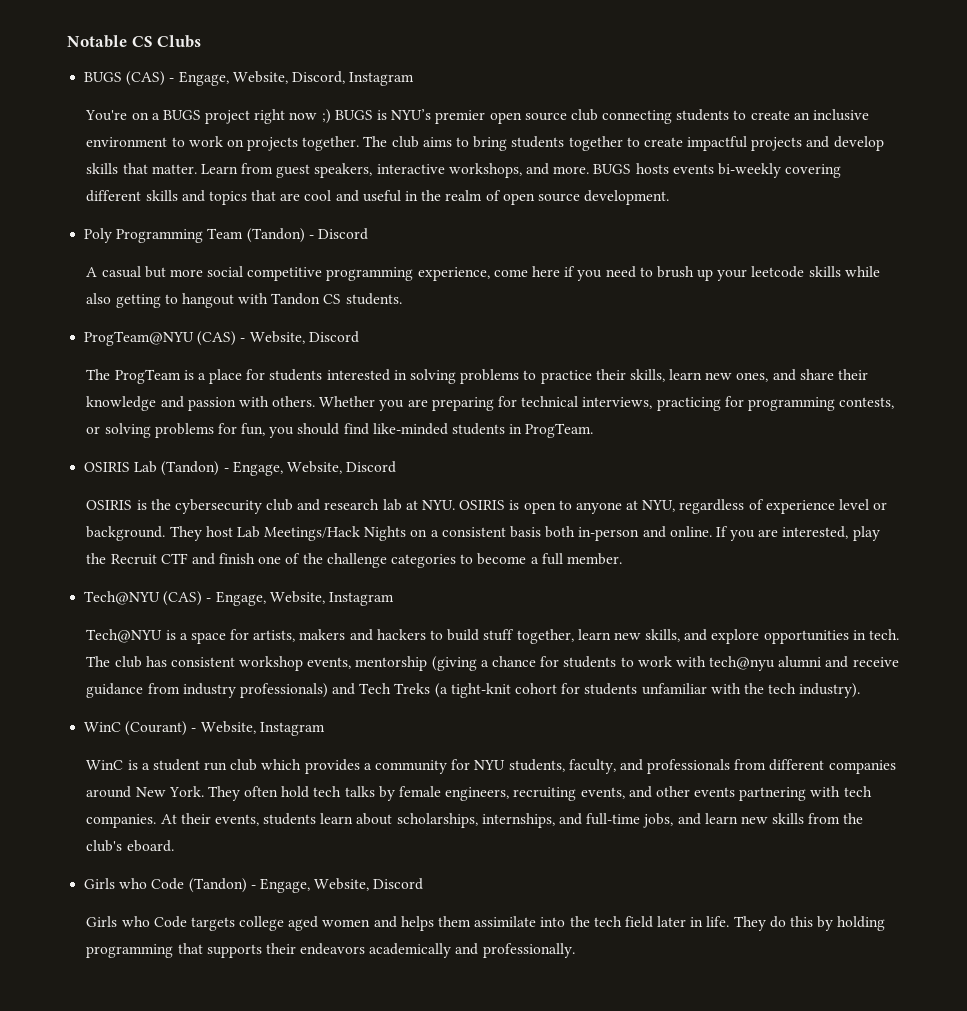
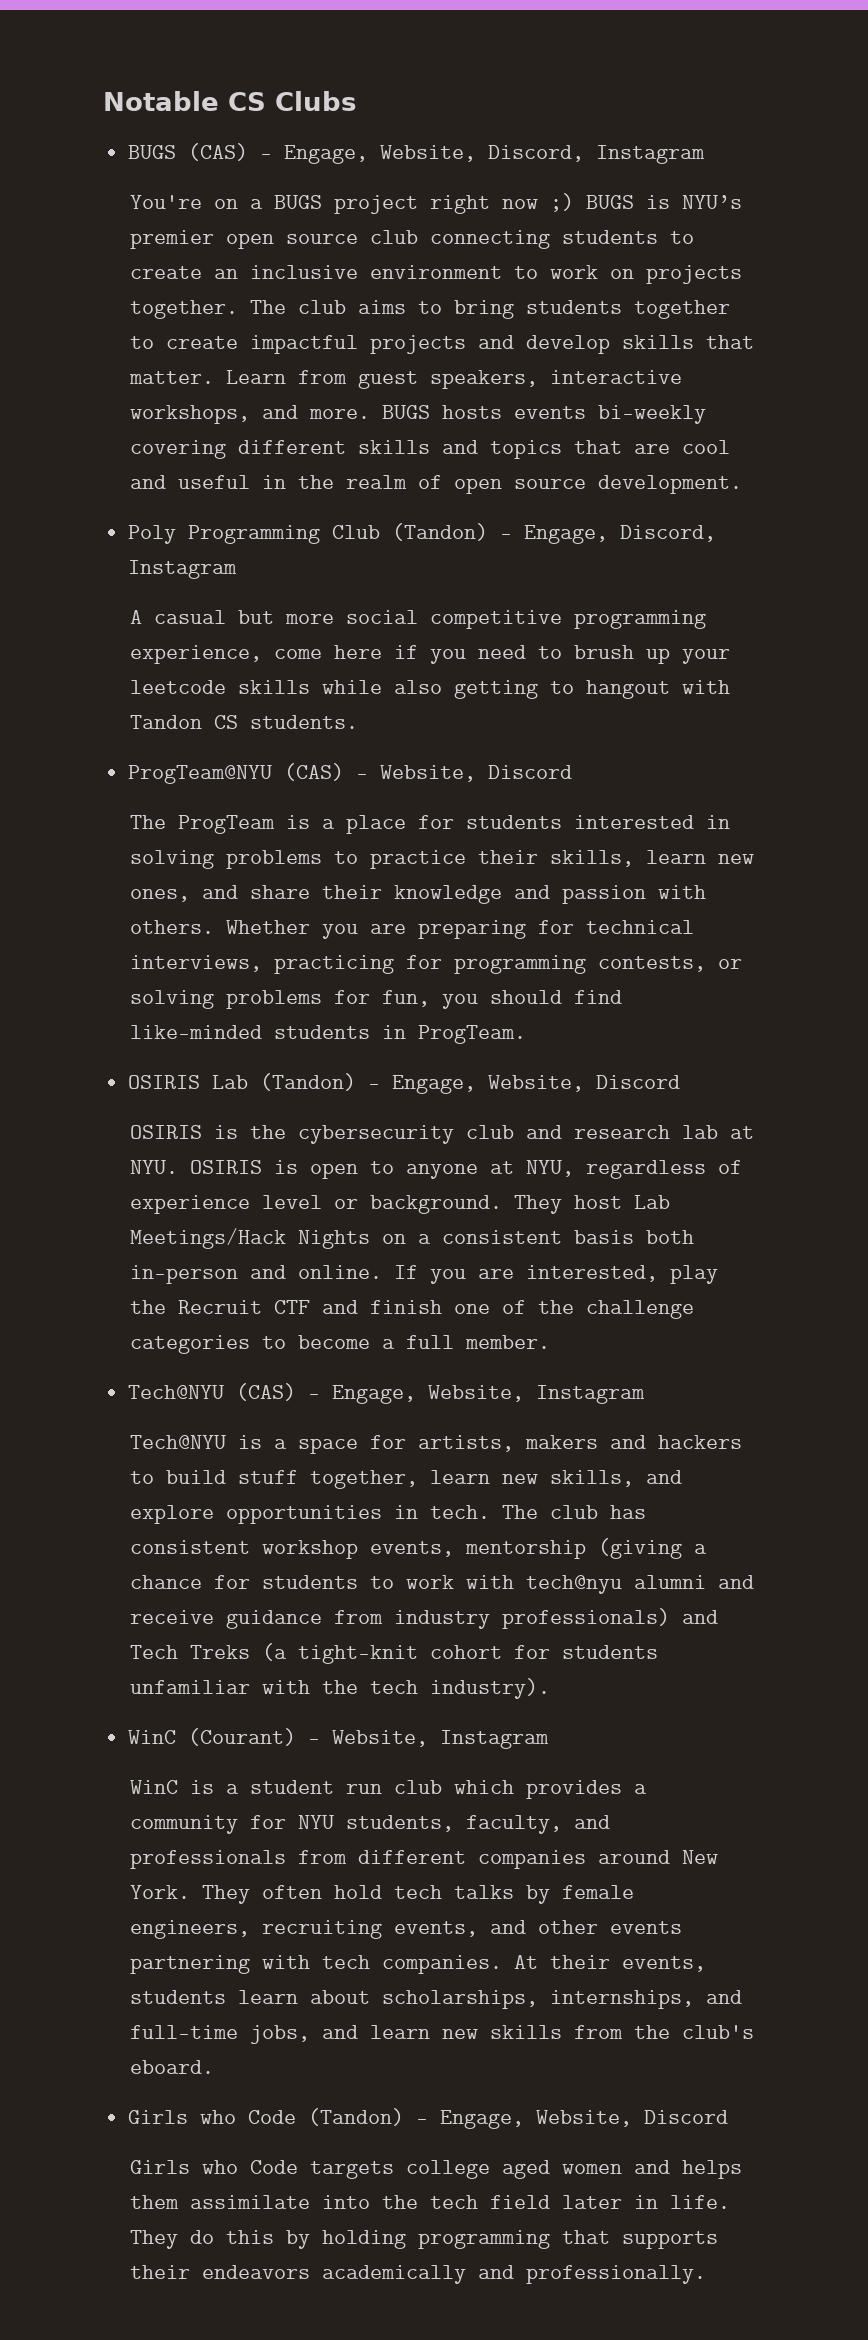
[207,228,368,243] Team (Tandon) - Discord -> [332,523,717,544] [128,560,238,579] Club (Tandon) - Engage, Discord, Instagram

